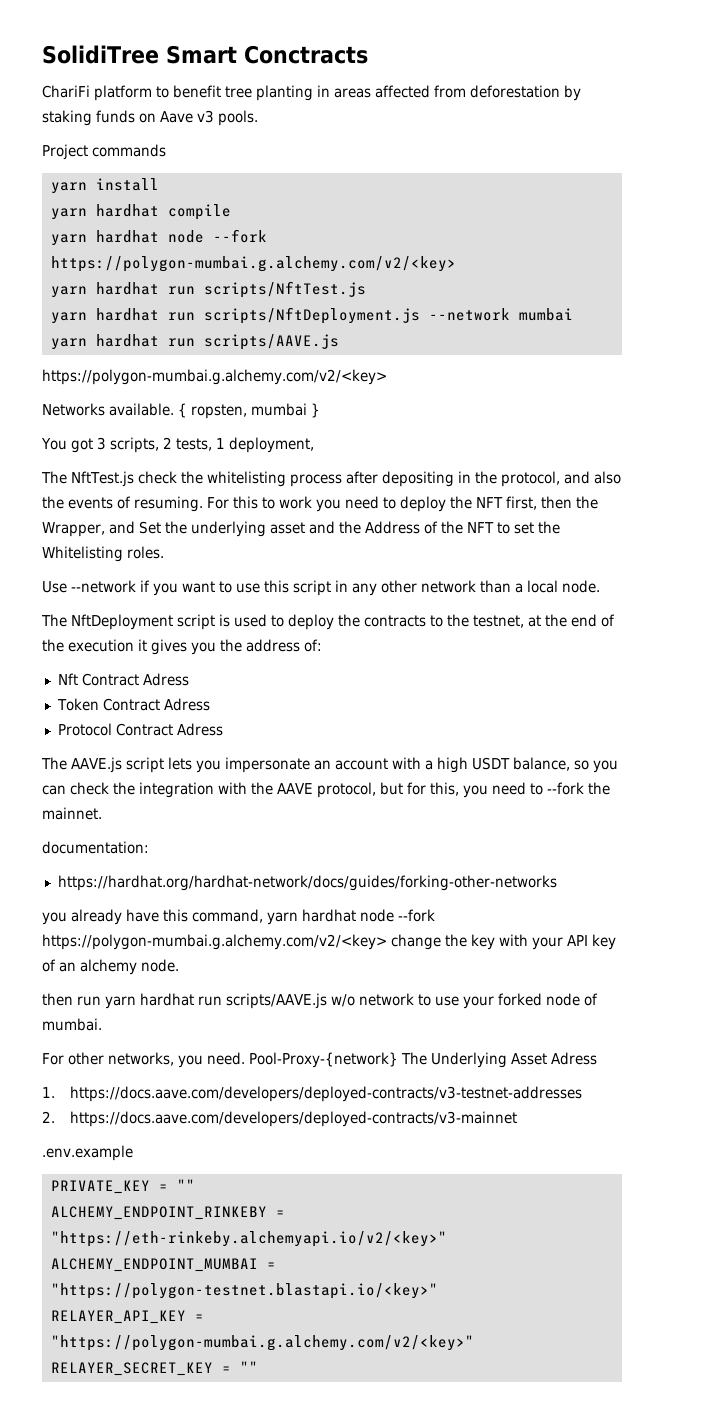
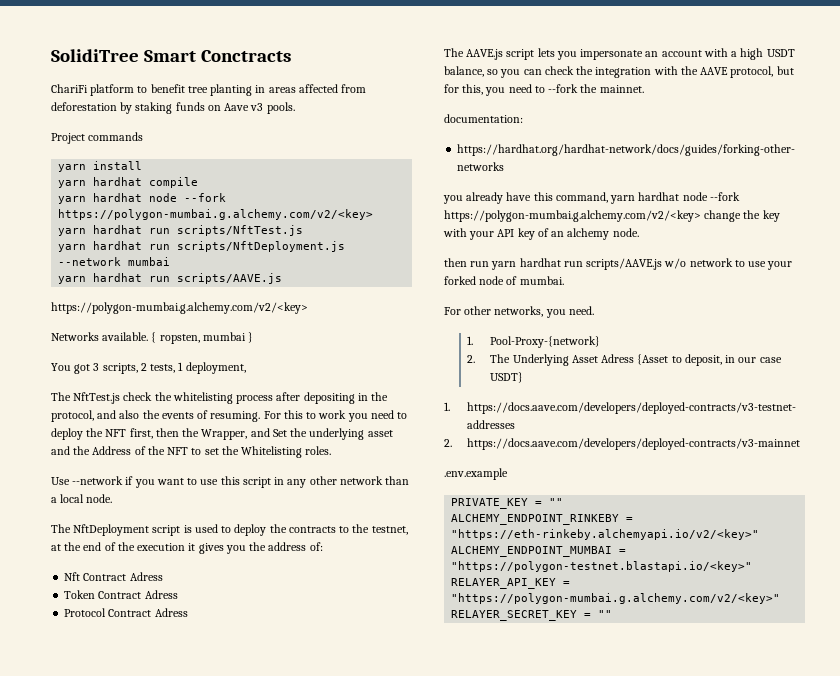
(245, 1058) none -> [467,336,474,345] // 1.
(398, 1060) none -> [467,355,476,363] // 2.
(597, 1058) none -> [637,354,782,366] [490,372,524,383] {Asset to deposit, in our case USDT}

